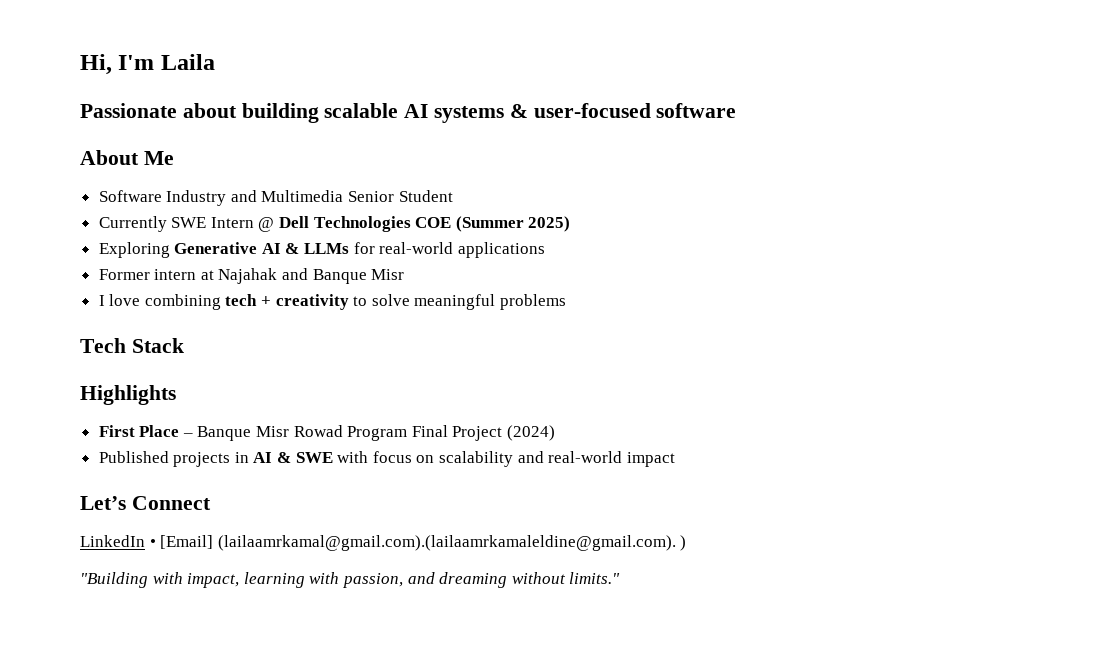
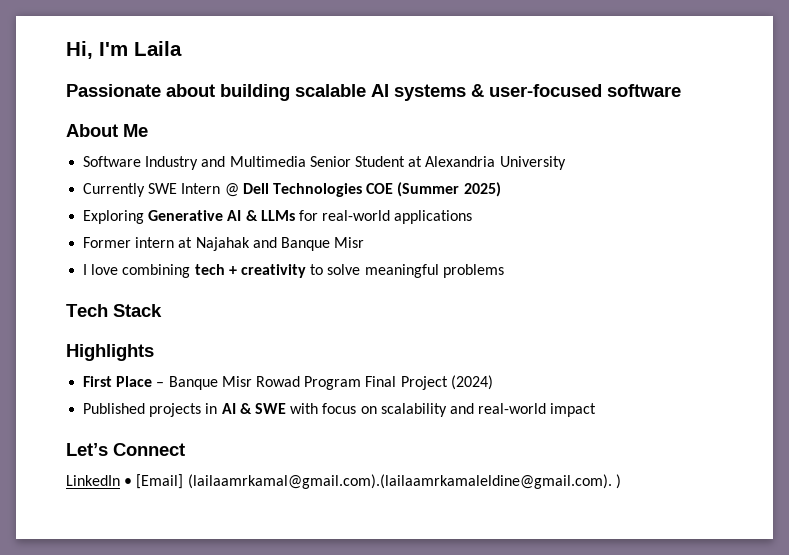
(453, 196) none -> [408,156,566,170] at Alexandria University
[80,572,621,588] // "Building with impact, learning with passion, and dreaming without limits." -> (621, 481) none

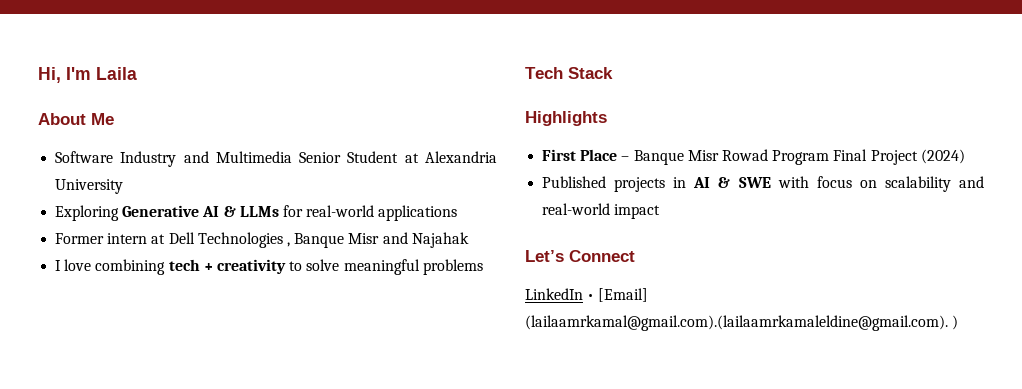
[66,84,681,101] // Passionate about building scalable AI systems & user-focused software -> (137, 73) none
[83,182,501,197] // Currently SWE Intern @ Dell Technologies COE (Summer 2025) -> (124, 186) none
[195,237,365,251] Najahak and Banque Misr -> [168,232,469,248] Dell Technologies , Banque Misr and Najahak

